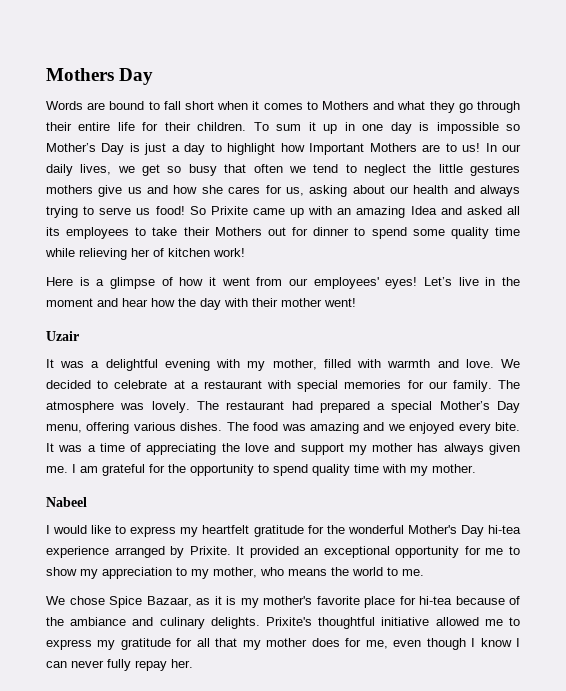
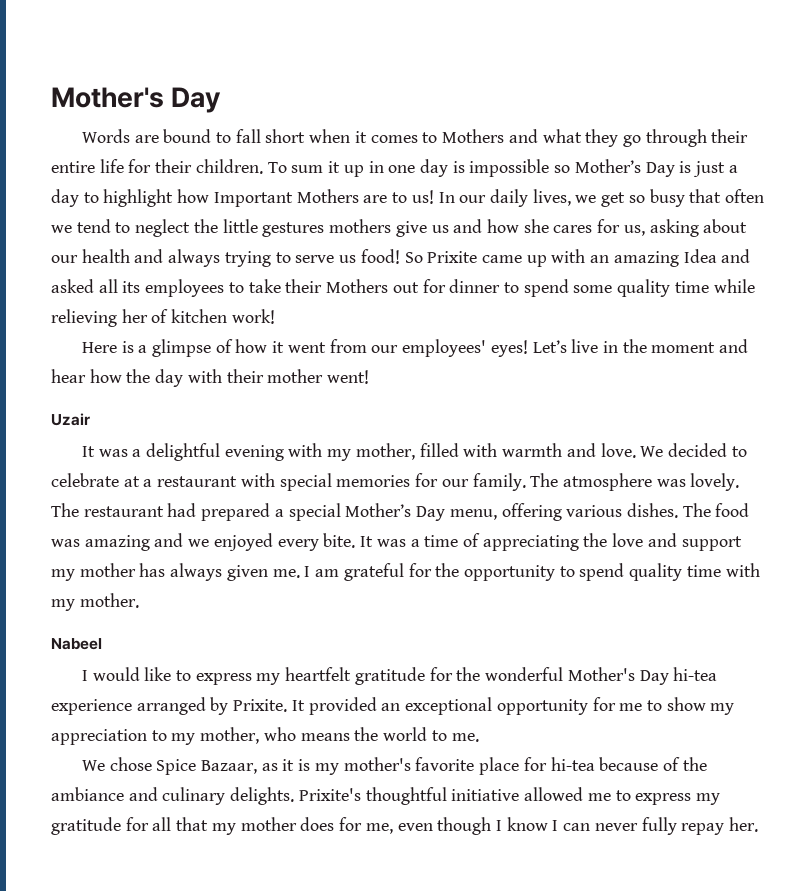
[46,68,114,81] Mothers -> [51,87,164,108] Mother's

